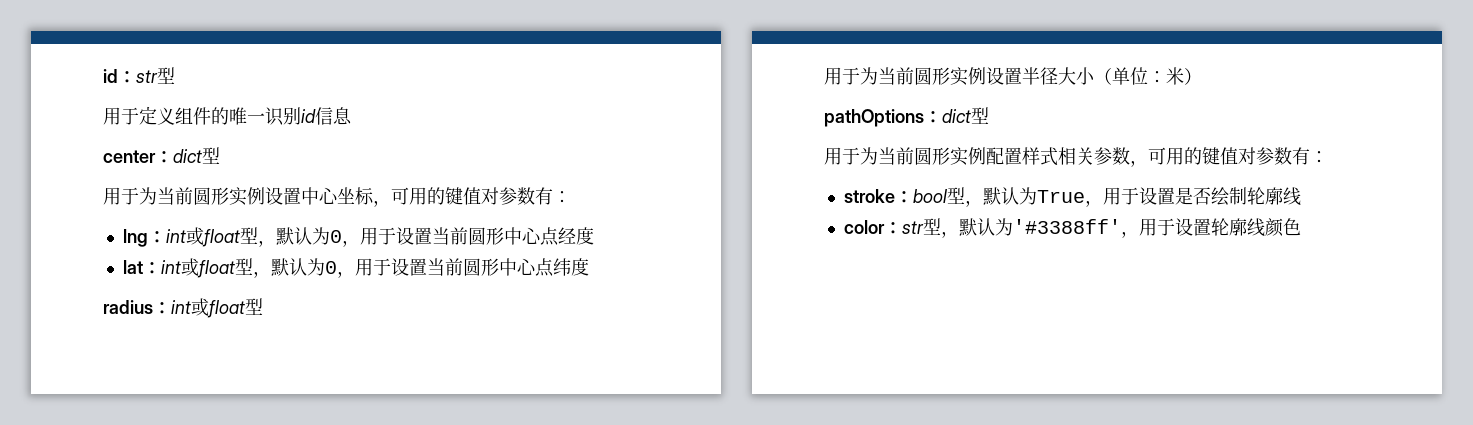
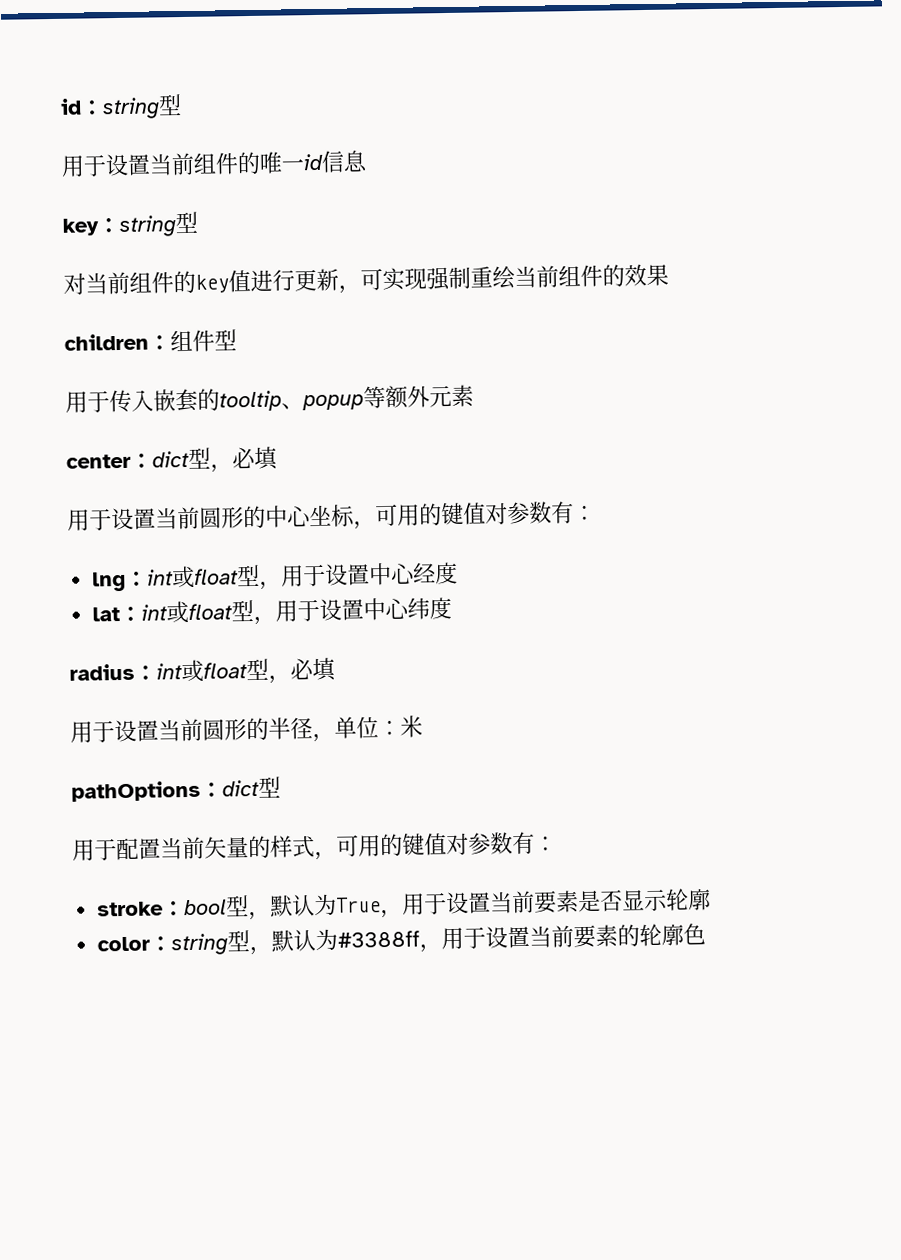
[136,67,175,84] [103,106,175,125] str型 // 用于定义 -> [102,94,182,120] [61,152,195,177] string型 // 用于设置当前
[265,107,301,126] 识别 -> (305, 165) none
(352, 116) none -> [62,211,198,237] [63,263,669,295] [64,329,237,352] [65,384,474,413] // key：string型 // 对当前组件的key值进行更新，可实现强制重绘当前组件的效果 // children：组件型 // 用于传入嵌套的tooltip、popup等额外元素
[103,187,301,206] // 用于为当前圆形实例设置 -> [210,446,279,473] [67,505,266,531] ，必填 // 用于设置当前圆形的
[275,227,559,247] 默认为0，用于设置当前圆形中心点 -> [281,562,417,587] 用于设置中心
[270,258,554,278] 默认为0，用于设置当前圆形中心点 -> [275,597,411,622] 用于设置中心
[824,67,1112,86] // 用于为当前圆形实例设置半径大小（ -> [268,657,337,684] [70,717,335,743] ，必填 // 用于设置当前圆形的半径，
[1184,68,1202,85] ） -> (423, 726) none
[860,147,1130,166] 为当前圆形实例配置样式相关参数 -> [116,835,315,861] 配置当前矢量的样式
[1174,187,1301,206] 是否绘制轮廓线 -> [489,888,712,914] 当前要素是否显示轮廓
[901,218,1284,238] str型，默认为'#3388ff'，用于设置轮廓线颜 -> [171,923,685,956] string型，默认为#3388ff，用于设置当前要素的轮廓

